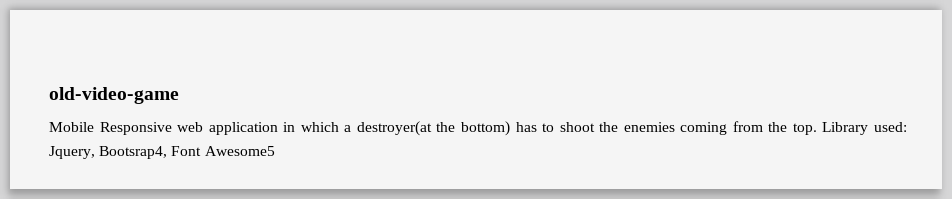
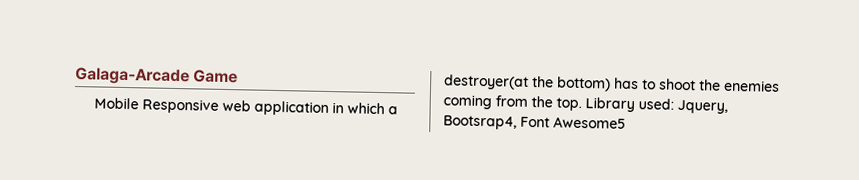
[49,87,179,104] old-video-game -> [75,67,239,86] Galaga-Arcade Game

